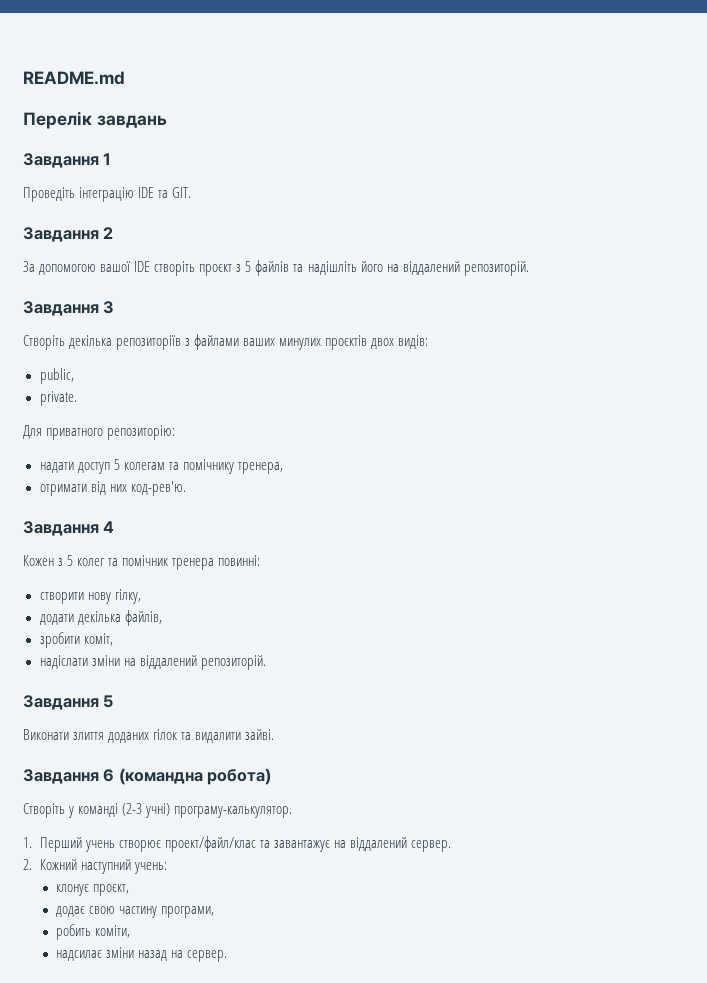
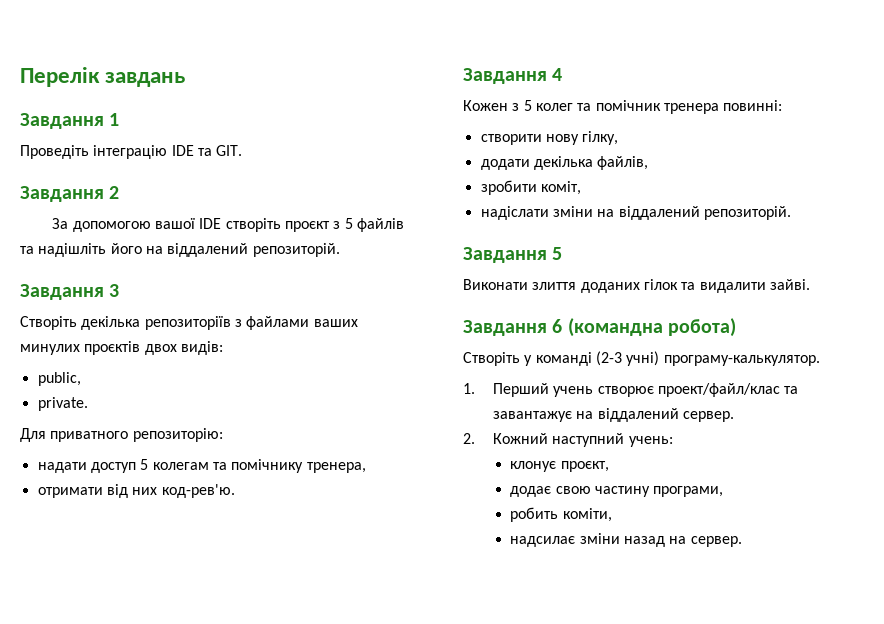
[23,71,125,85] README.md // -> (20, 77) none

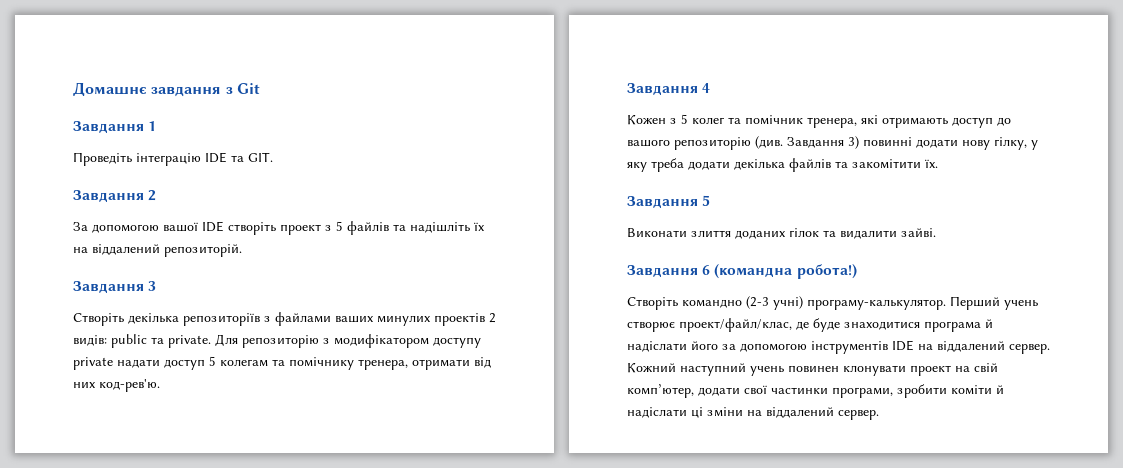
[20,67,186,87] Перелік завдань -> [73,82,260,97] Домашнє завдання з Git
[284,221,330,232] проєкт -> [280,224,321,235] проект
[110,243,142,254] його -> [474,222,485,231] їх
[84,341,177,355] проєктів двох -> [434,313,496,326] проектів 2
[37,372,81,386] // public, // -> [111,334,164,348] public та
[20,428,223,442] // Для приватного репозиторію: // -> [215,334,481,348] [73,357,113,370] Для репозиторію з модифікатором доступу private
(366, 467) // -> (408, 364) none
[663,100,783,114] [480,131,619,145] [480,156,649,170] [480,180,581,195] [480,206,791,220] тренера повинні: // створити нову гілку, // додати декілька файлів, // зробити коміт, // надіслати зміни на віддалений репозиторій. -> [807,115,1011,128] [627,136,1038,150] [627,158,938,172] тренера, які отримають доступ до вашого репозиторію (див. Завдання 3) повинні додати нову гілку, у яку треба додати декілька файлів та закомітити їх.
[668,318,737,337] [463,352,592,366] робота) // Створіть у команді -> [796,264,857,279] [627,297,742,310] робота!) // Створіть командно
[463,383,475,394] // 1. -> (946, 304) none
[657,383,799,397] [492,408,734,422] [463,433,475,444] проект/файл/клас та завантажує на віддалений сервер. // 2. -> [679,318,993,332] [627,340,1050,354] проект/файл/клас, де буде знаходитися програма й надіслати його за допомогою інструментів IDE на віддалений сервер.
[628,436,673,447] [510,461,609,472] [510,486,724,497] [510,507,612,522] [510,533,687,547] учень: // клонує проєкт, // додає свою частину програми, // робить коміти, // надсилає зміни назад на -> [750,363,998,376] [627,384,1004,398] [627,407,834,418] учень повинен клонувати проект на свій комп’ютер, додати свої частинки програми, зробити коміти й надіслати ці зміни на віддалений

